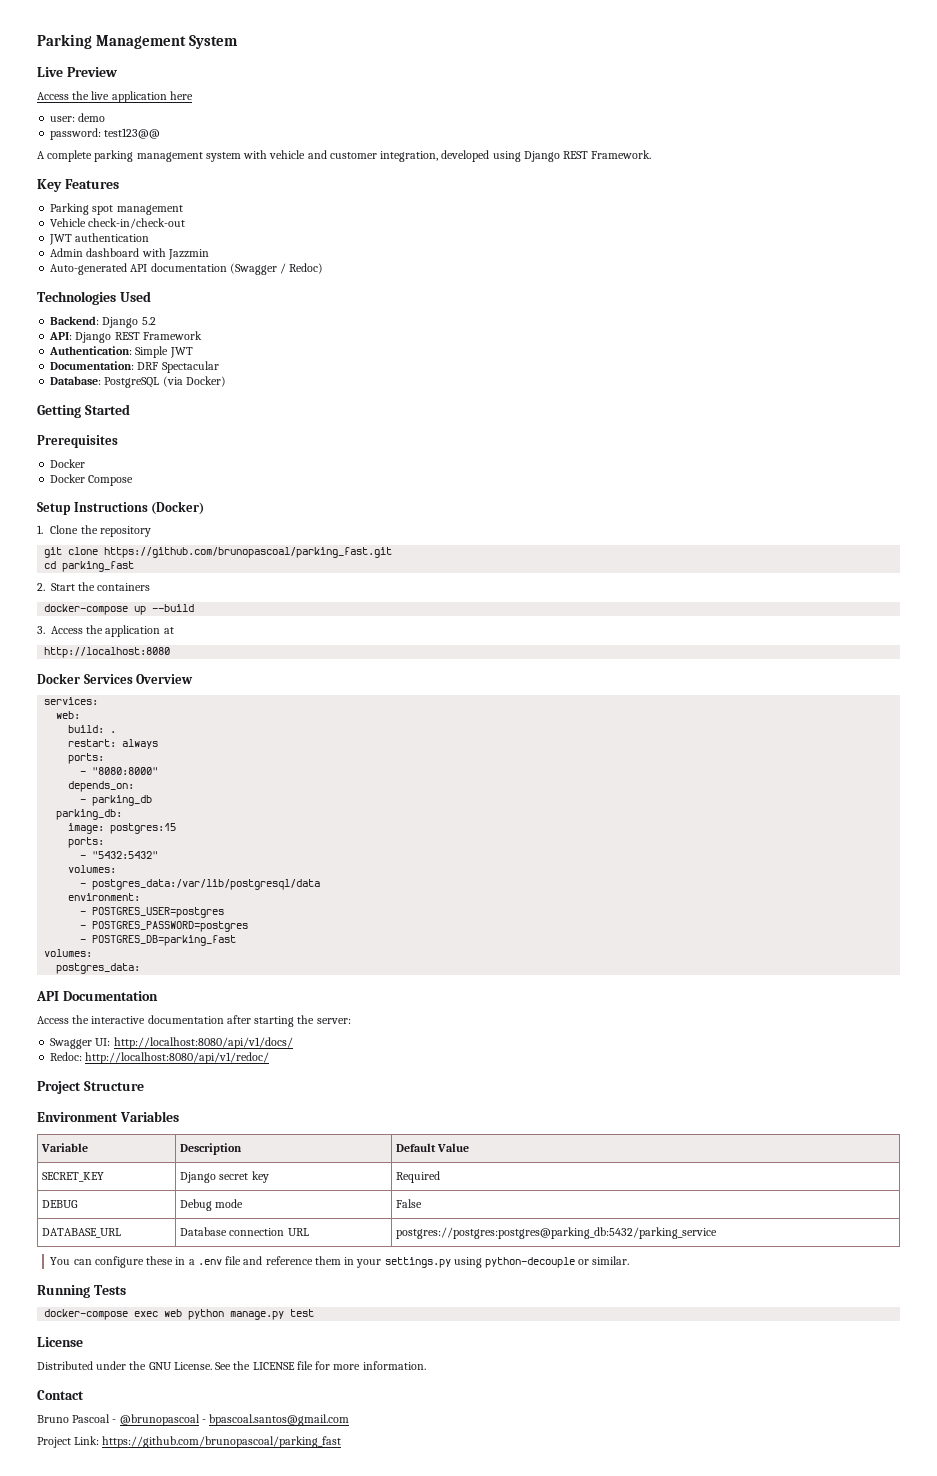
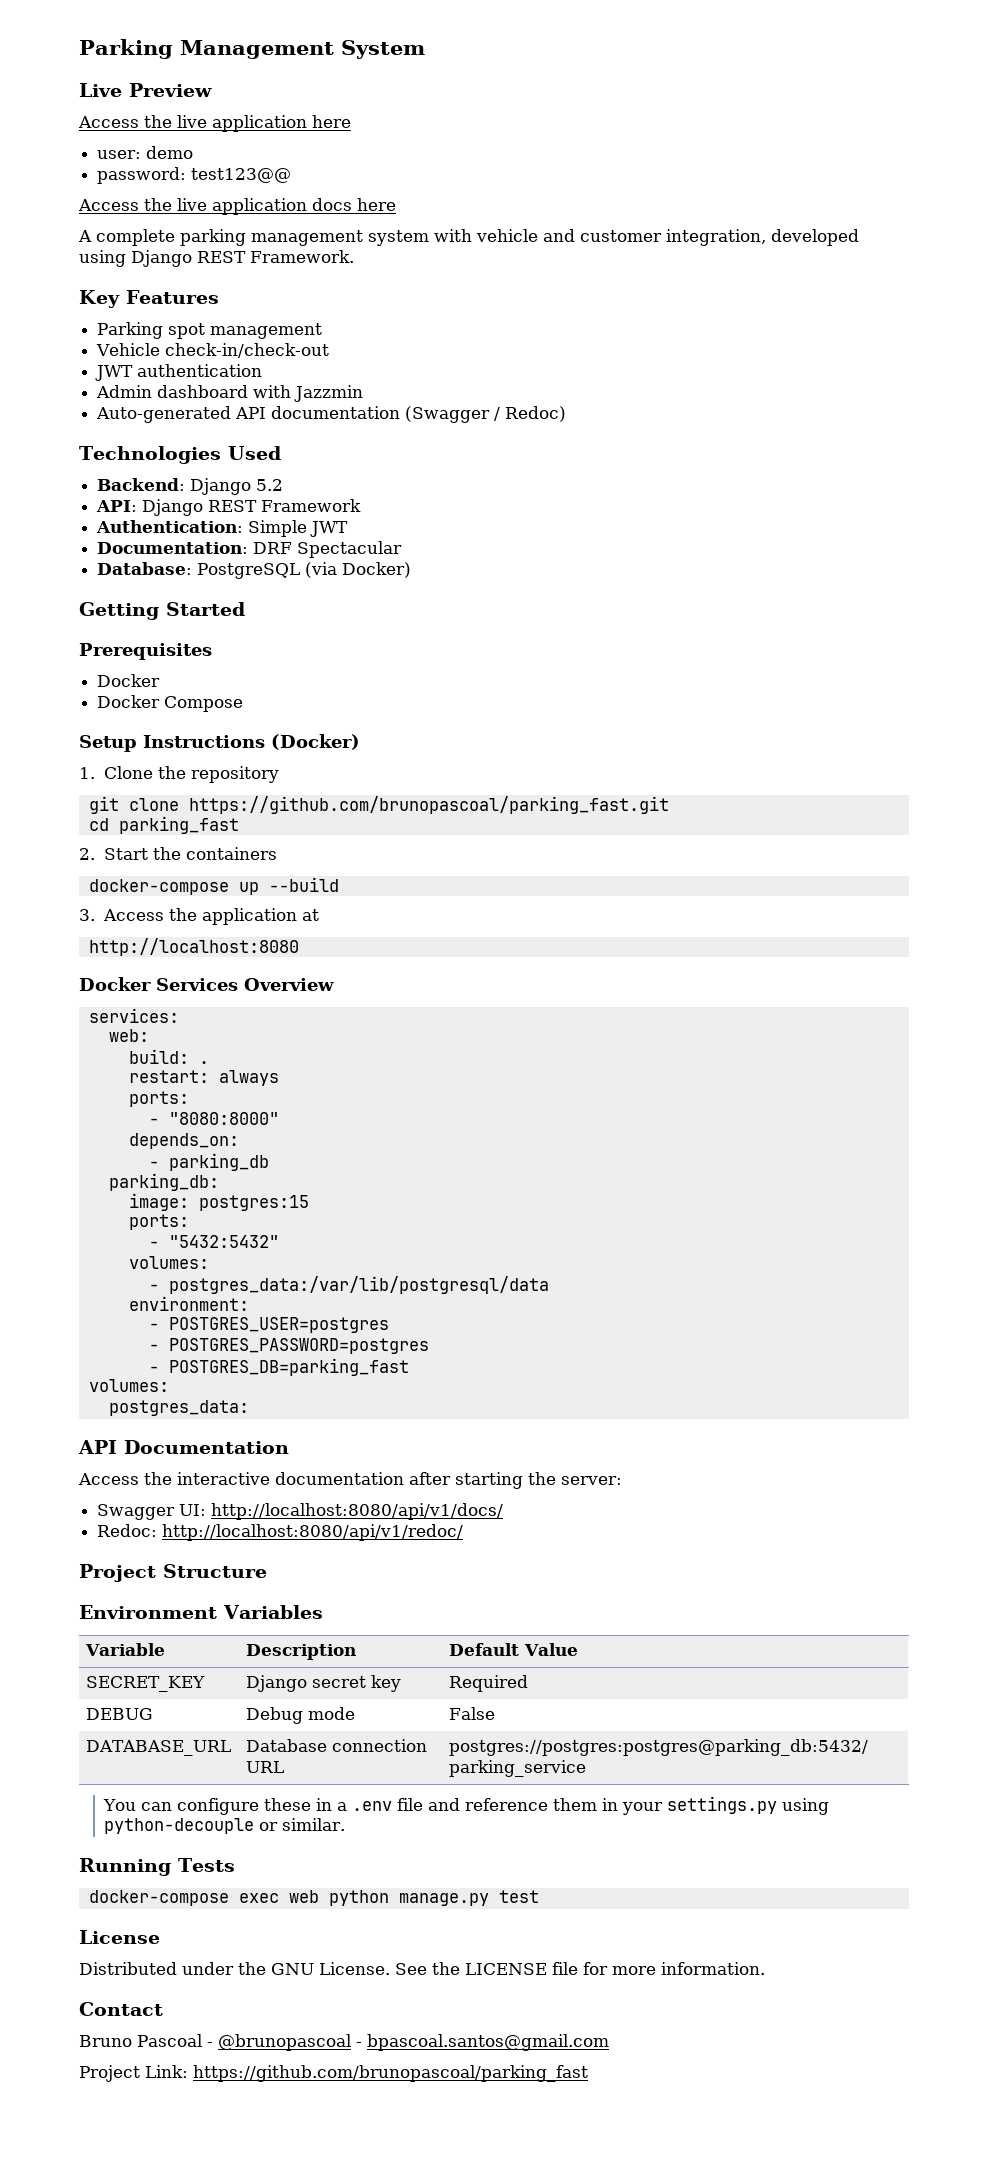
(161, 133) none -> [78,198,396,215] // Access the live application docs here

